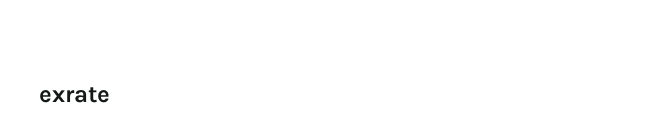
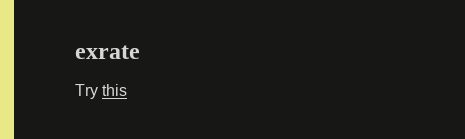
(110, 95) none -> [75,84,128,99] // Try this

